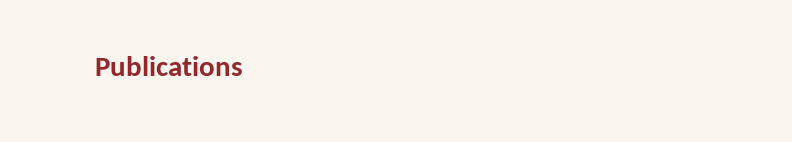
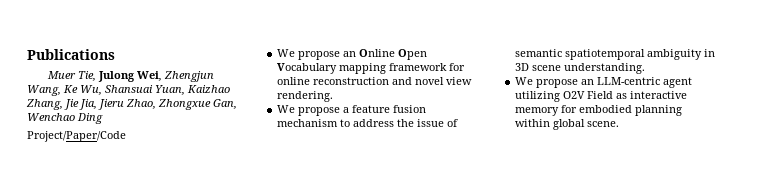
(243, 66) none -> [47,71,215,82] [27,85,230,96] [26,99,237,110] [27,113,103,124] [27,131,126,142] [277,49,428,60] [277,63,466,74] [277,77,473,85] [277,91,334,102] [277,105,427,116] [277,119,459,127] [515,49,716,60] [515,63,646,74] [515,77,693,88] [515,91,688,102] [515,105,683,116] [515,119,620,130] // Muer Tie, Julong Wei, Zhengjun Wang, Ke Wu, Shansuai Yuan, Kaizhao Zhang, Jie Jia, Jieru Zhao, Zhongxue Gan, Wenchao Ding // Project/Paper/Code // We propose an Online Open Vocabulary mapping framework for online reconstruction and novel view rendering. // We propose a feature fusion mechanism to address the issue of semantic spatiotemporal ambiguity in 3D scene understanding. // We propose an LLM-centric agent utilizing O2V Field as interactive memory for embodied planning within global scene.

